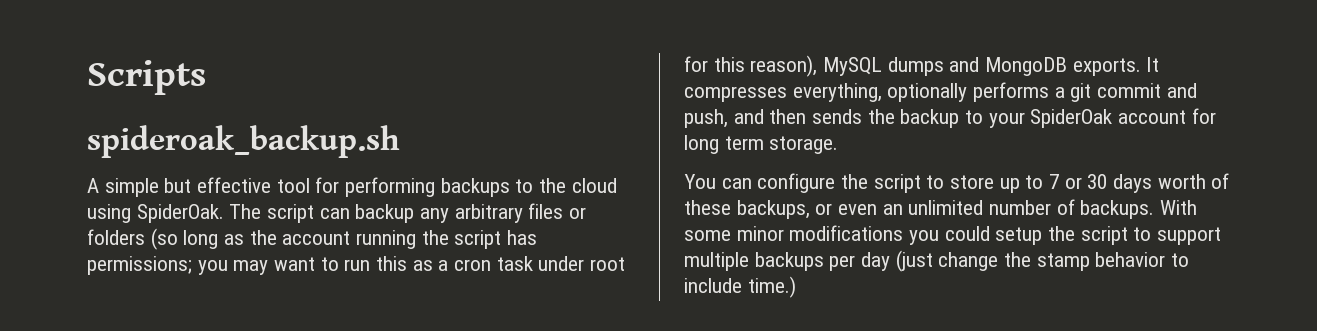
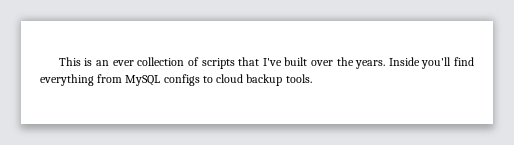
[87,60,206,95] [87,125,400,158] [87,177,617,197] [87,203,587,223] [87,228,538,250] [87,256,626,275] [684,55,1160,77] [684,82,1197,102] [684,108,1216,128] [684,135,839,154] [684,173,1230,193] [684,199,1198,219] [684,225,1222,245] [684,250,1190,272] [684,276,796,298] Scripts // spideroak_backup.sh // A simple but effective tool for performing backups to the cloud using SpiderOak. The script can backup any arbitrary files or folders (so long as the account running the script has permissions; you may want to run this as a cron task under root for this reason), MySQL dumps and MongoDB exports. It compresses everything, optionally performs a git commit and push, and then sends the backup to your SpiderOak account for long term storage. // You can configure the script to store up to 7 or 30 days worth of these backups, or even an unlimited number of backups. With some minor modifications you could setup the script to support multiple backups per day (just change the stamp behavior to include time.) -> [58,57,475,69] [40,74,312,86] This is an ever collection of scripts that I've built over the years. Inside you'll find everything from MySQL configs to cloud backup tools.

